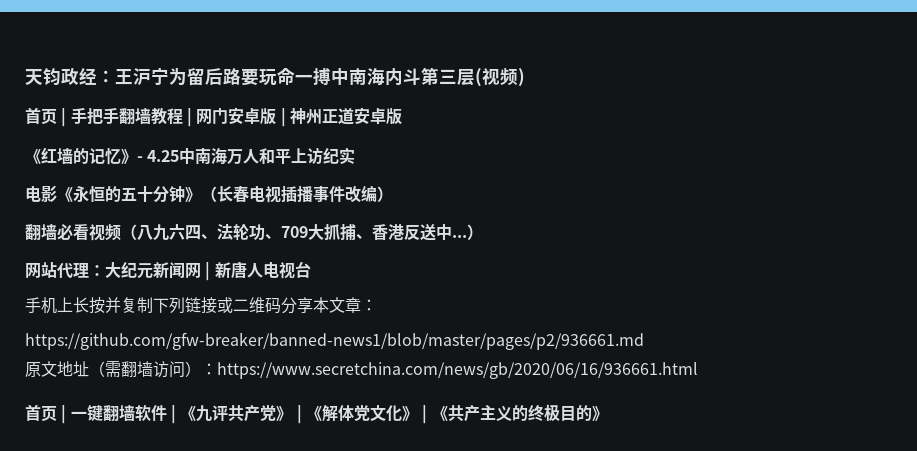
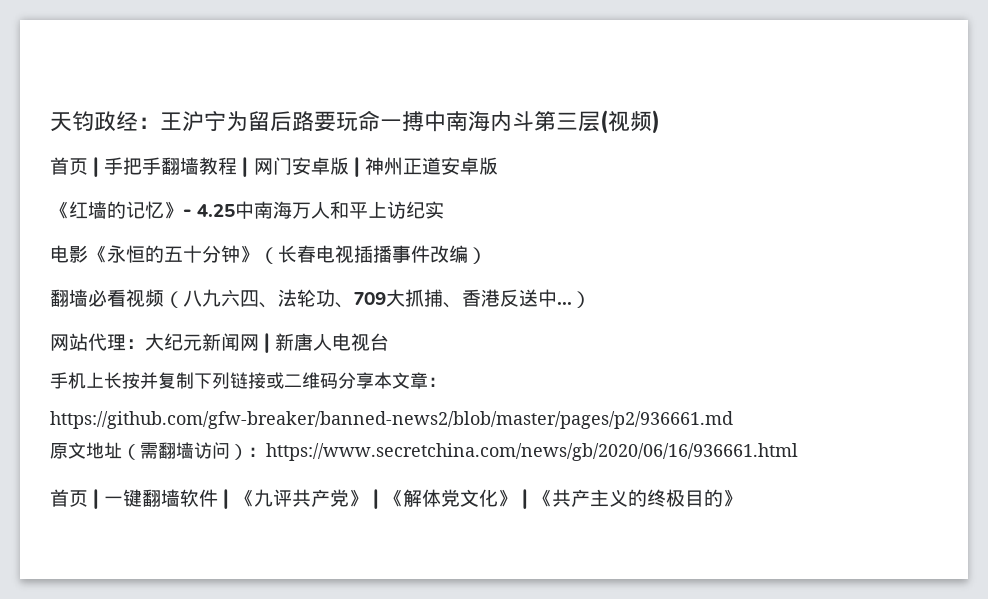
[25,332,644,350] https://github.com/gfw-breaker/banned-news1/blob/master/pages/p2/936661.md -> [50,411,733,429] https://github.com/gfw-breaker/banned-news2/blob/master/pages/p2/936661.md

